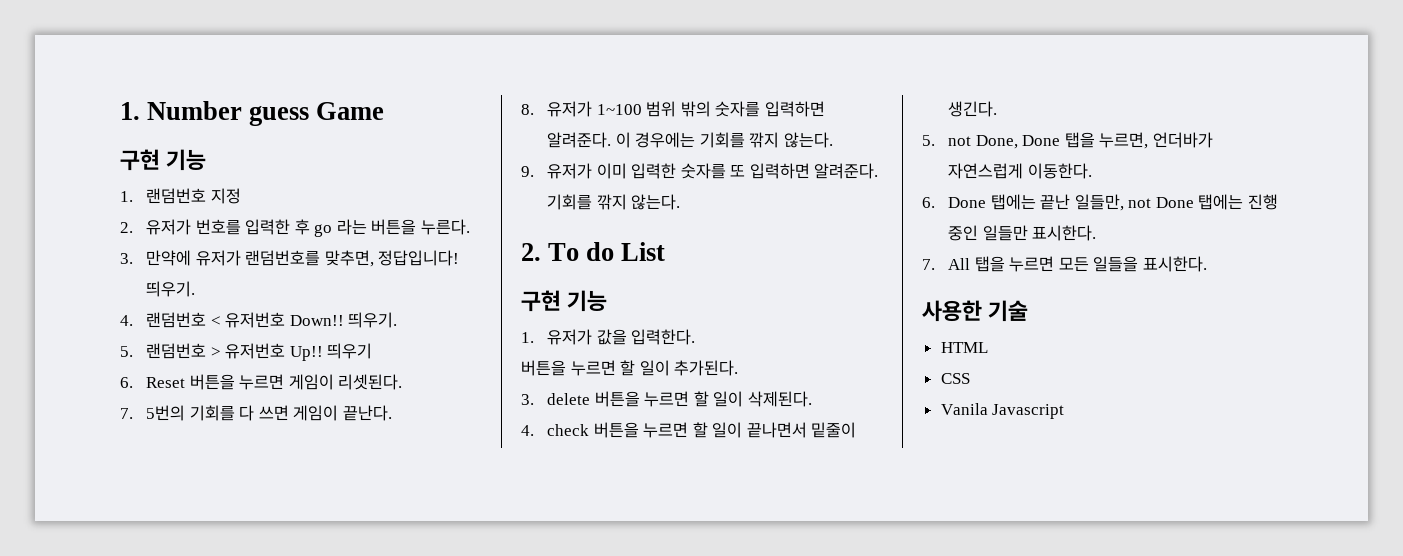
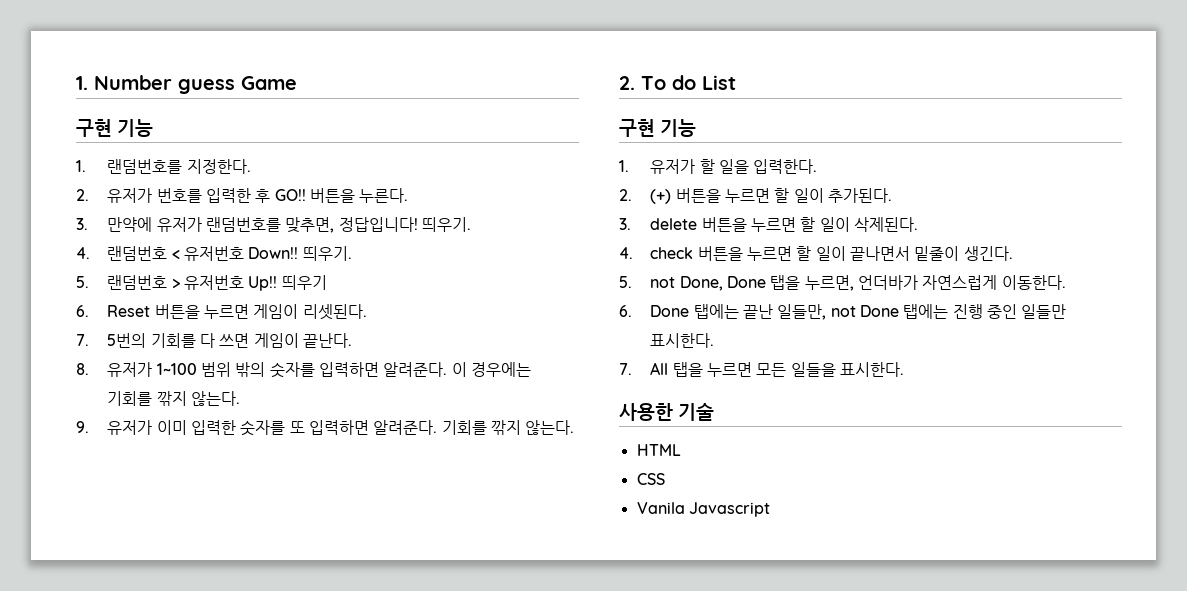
[145,188,241,204] 랜덤번호 지정 -> [107,159,251,174] 랜덤번호를 지정한다.
[314,219,367,237] go 라는 -> [274,189,306,201] GO!!
[596,329,627,345] 값을 -> [699,159,749,174] 할 일을
(696, 337) none -> [619,189,672,204] 2. (+)

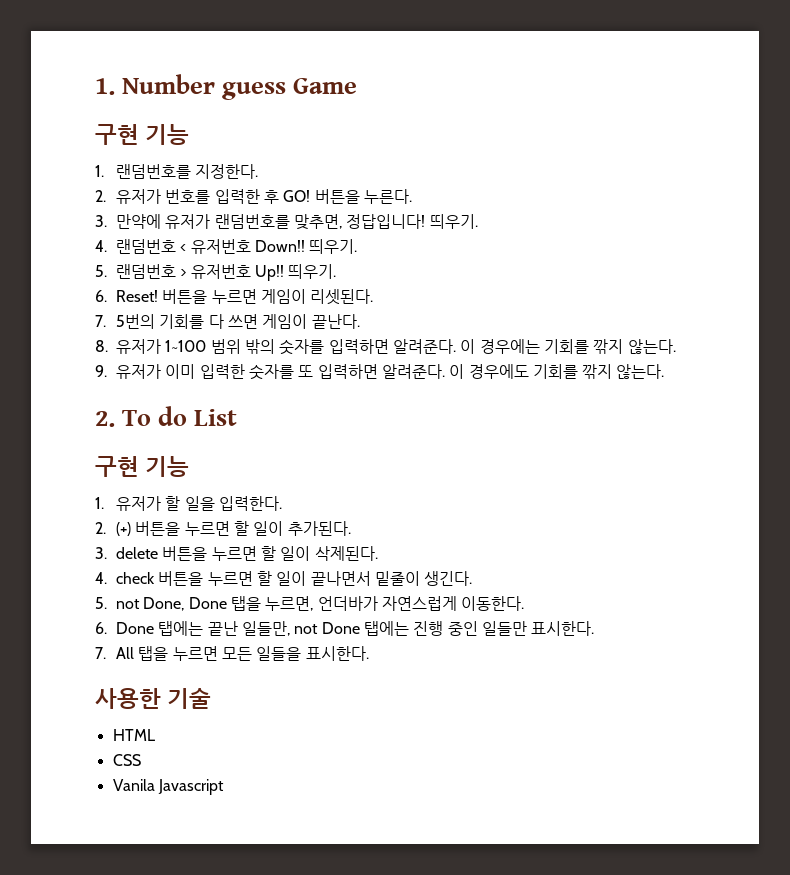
[274,189,306,201] GO!! -> [283,190,311,202] GO!
[281,275,327,290] [76,305,151,317] 띄우기 // 6. Reset -> [288,264,337,279] [95,290,158,302] 띄우기. // 6. Reset!
(438, 427) none -> [449,364,529,379] 이 경우에도

